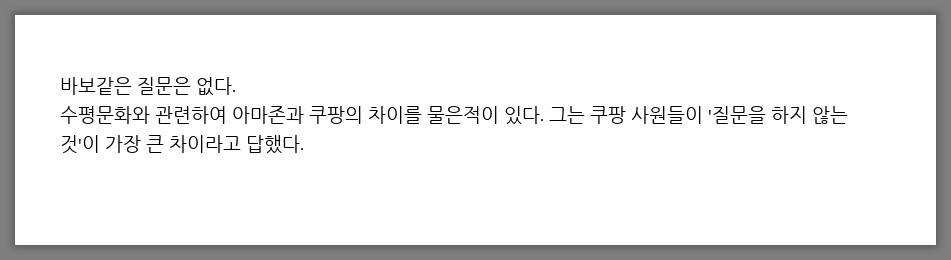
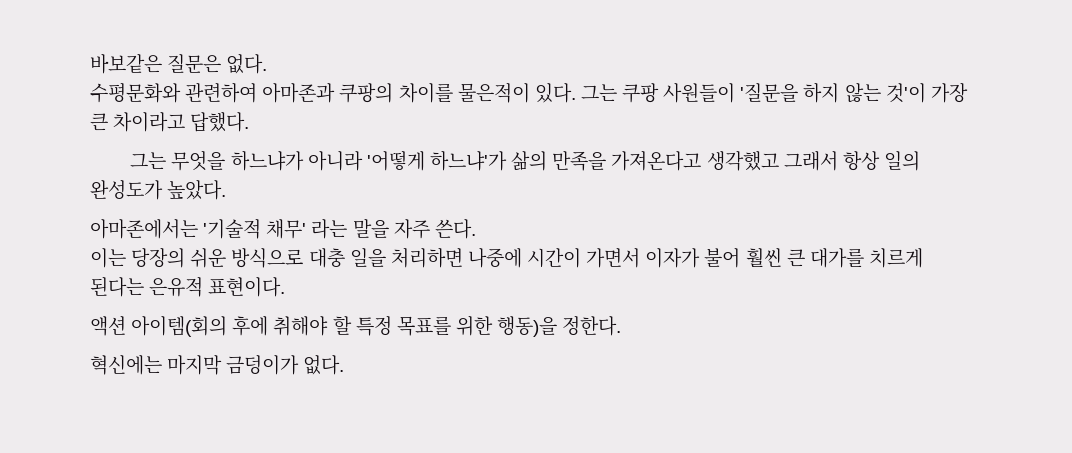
(304, 144) none -> [130,150,920,171] [90,180,227,200] [90,219,476,239] [90,247,923,268] [90,277,286,297] [90,316,622,337] [90,355,345,375] // 그는 무엇을 하느냐가 아니라 '어떻게 하느냐'가 삶의 만족을 가져온다고 생각했고 그래서 항상 일의 완성도가 높았다. // 아마존에서는 '기술적 채무' 라는 말을 자주 쓴다. // 이는 당장의 쉬운 방식으로 대충 일을 처리하면 나중에 시간이 가면서 이자가 불어 훨씬 큰 대가를 치르게 된다는 은유적 표현이다. // 액션 아이템(회의 후에 취해야 할 특정 목표를 위한 행동)을 정한다. // 혁신에는 마지막 금덩이가 없다.

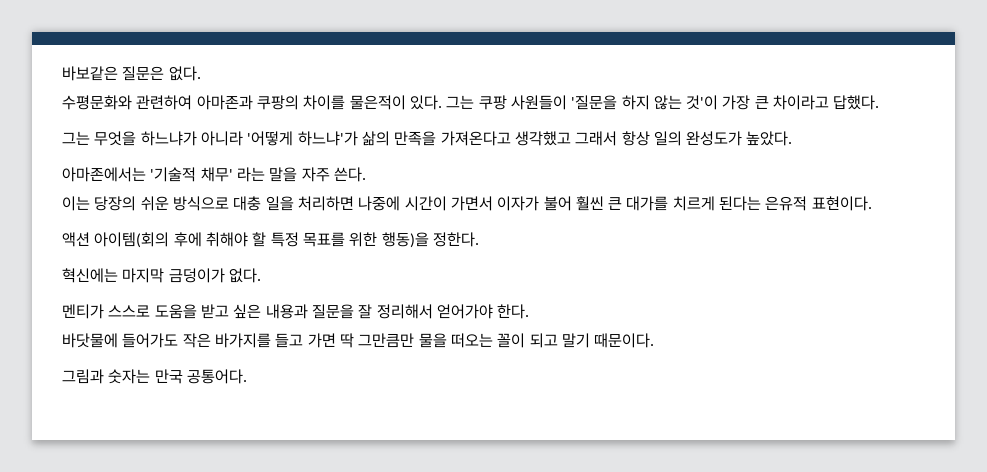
(345, 365) none -> [62,304,530,319] [62,333,655,348] [62,369,247,384] // 멘티가 스스로 도움을 받고 싶은 내용과 질문을 잘 정리해서 얻어가야 한다. // 바닷물에 들어가도 작은 바가지를 들고 가면 딱 그만큼만 물을 떠오는 꼴이 되고 말기 때문이다. // 그림과 숫자는 만국 공통어다.

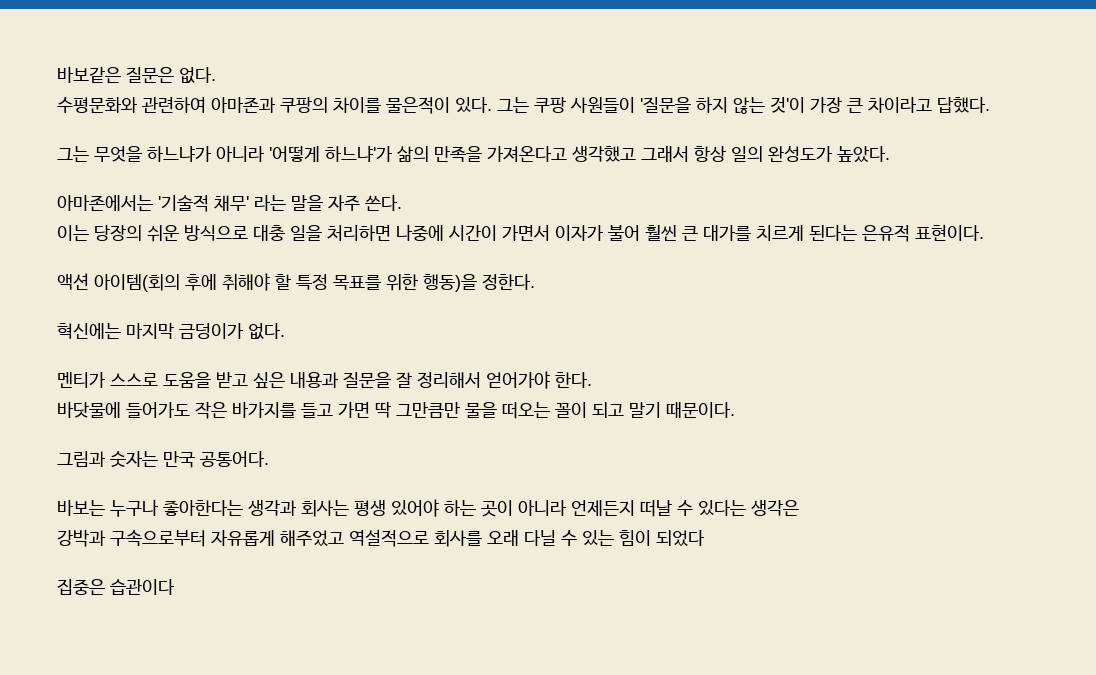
(247, 376) none -> [57,499,799,517] [57,529,705,547] [57,579,175,595] // 바보는 누구나 좋아한다는 생각과 회사는 평생 있어야 하는 곳이 아니라 언제든지 떠날 수 있다는 생각은 // 강박과 구속으로부터 자유롭게 해주었고 역설적으로 회사를 오래 다닐 수 있는 힘이 되었다 // 집중은 습관이다

